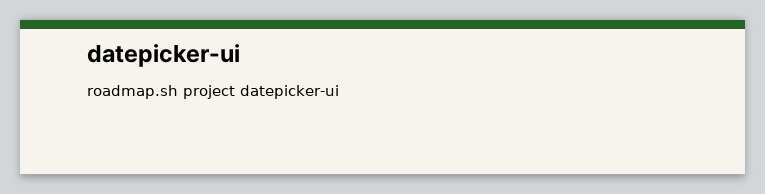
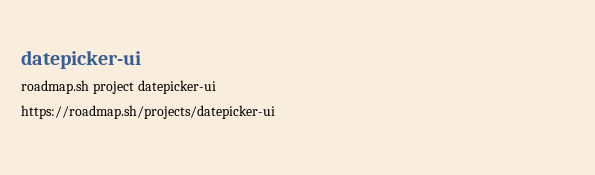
(339, 92) none -> [21,105,275,119] // https://roadmap.sh/projects/datepicker-ui

